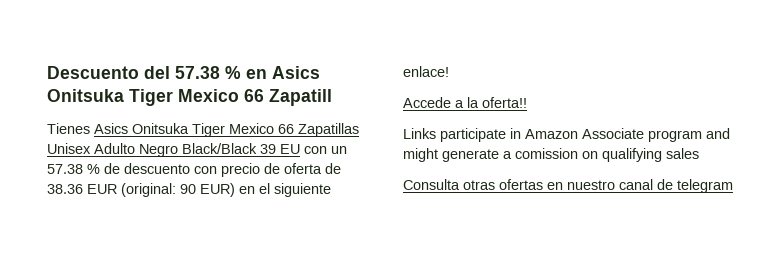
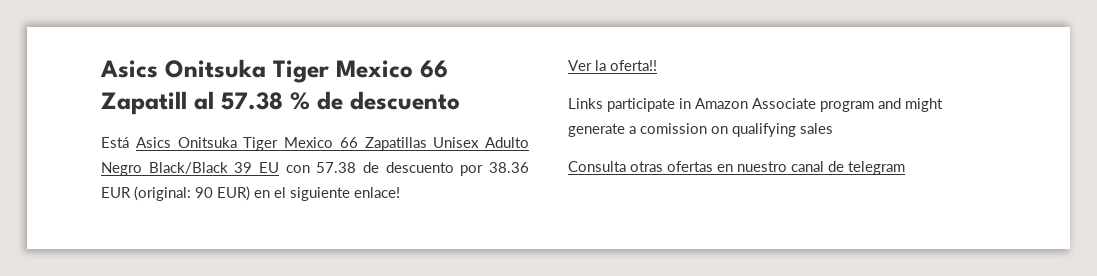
[47,66,267,79] Descuento del 57.38 % en -> (100, 69) none
[47,123,90,134] // Tienes -> [194,91,460,110] [101,137,129,148] al 57.38 % de descuento // Está
[331,146,347,154] [47,163,341,177] un 57.38 % de descuento con precio de oferta de -> [316,162,484,176] 57.38 de descuento por
[403,97,464,108] Accede a -> [568,60,592,71] Ver

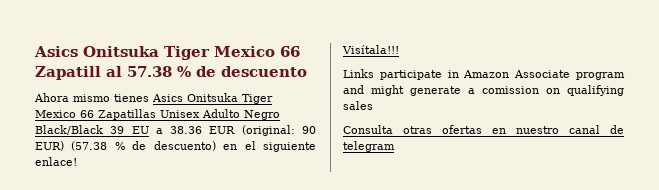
[101,137,129,148] Está -> [34,93,149,102] Ahora mismo tienes
[285,162,484,176] con 57.38 de descuento por -> [155,128,163,134] a
(250, 193) none -> [71,141,216,151] (57.38 % de descuento)
[568,60,657,71] Ver la oferta!! -> [342,45,399,54] Visítala!!!

